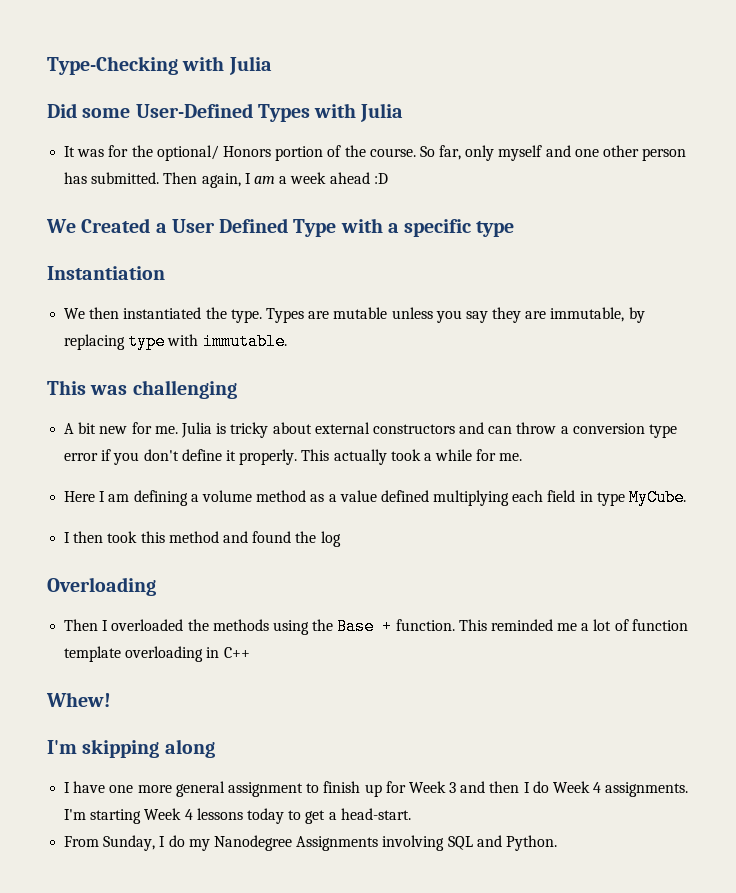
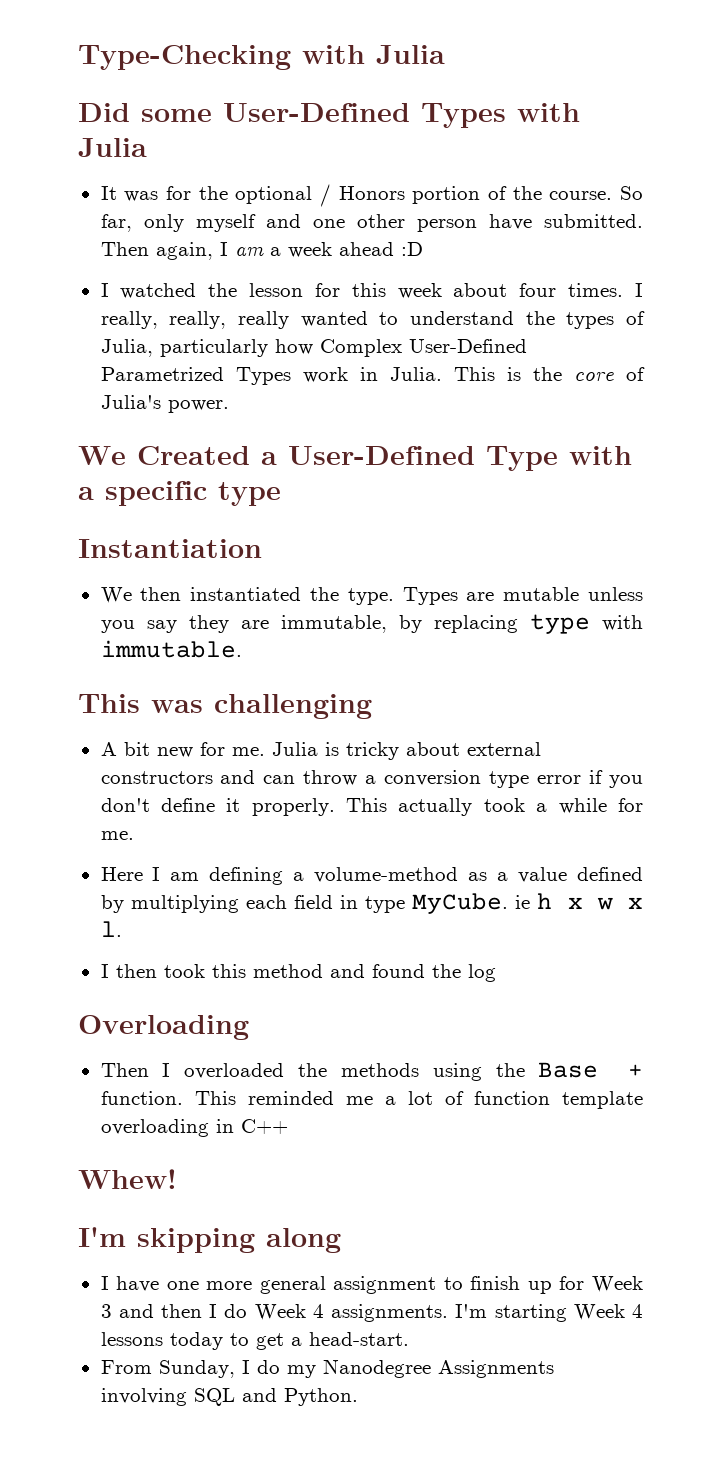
[156,145,219,161] optional/ -> [235,184,331,207] optional /
[64,172,88,184] has -> [488,214,532,230] have
(388, 178) none -> [100,283,644,299] [100,311,645,329] [100,339,527,357] [100,367,645,385] [100,395,229,413] // I watched the lesson for this week about four times. I really, really, really wanted to understand the types of Julia, particularly how Complex User-Defined Parametrized Types work in Julia. This is the core of Julia's power.
[171,218,289,233] User Defined -> [288,446,475,465] User-Defined
[201,490,307,502] volume method -> [314,867,459,883] volume-method
(429, 496) none -> [100,895,124,913] by
(687, 497) none -> [515,893,644,910] [100,921,122,937] ie h x w x l.

